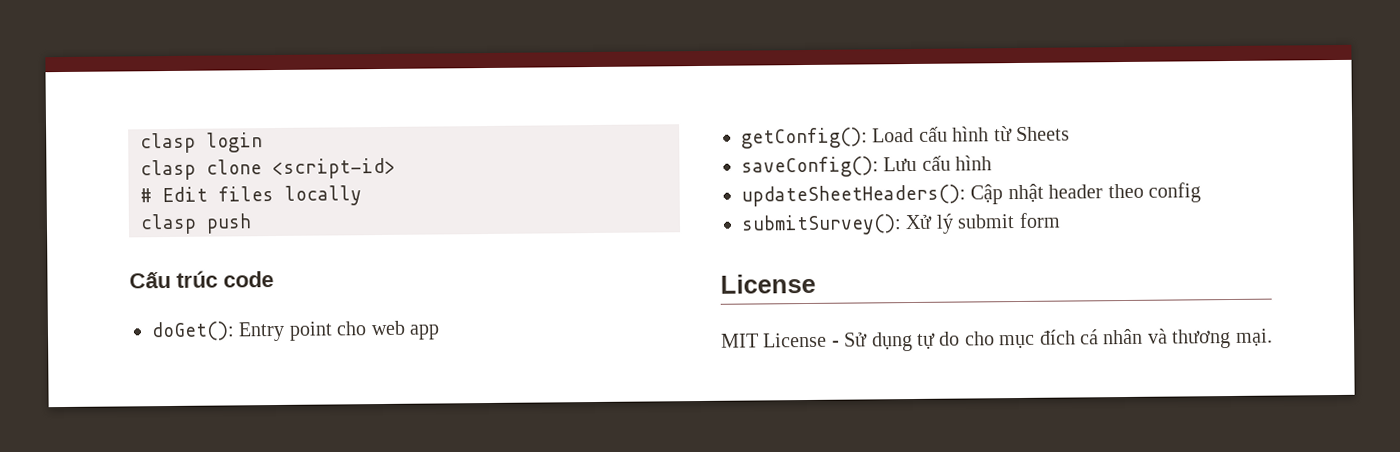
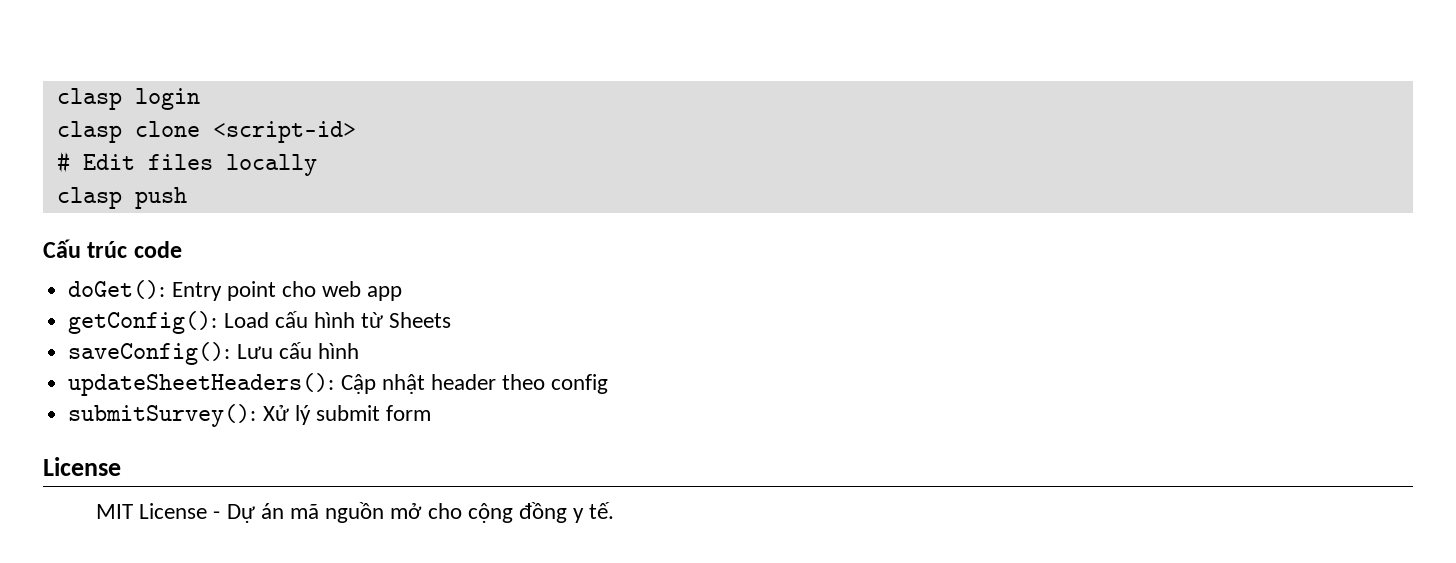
[844,328,1273,352] Sử dụng tự do cho mục đích cá nhân và thương mại. -> [226,502,615,523] Dự án mã nguồn mở cho cộng đồng y tế.

